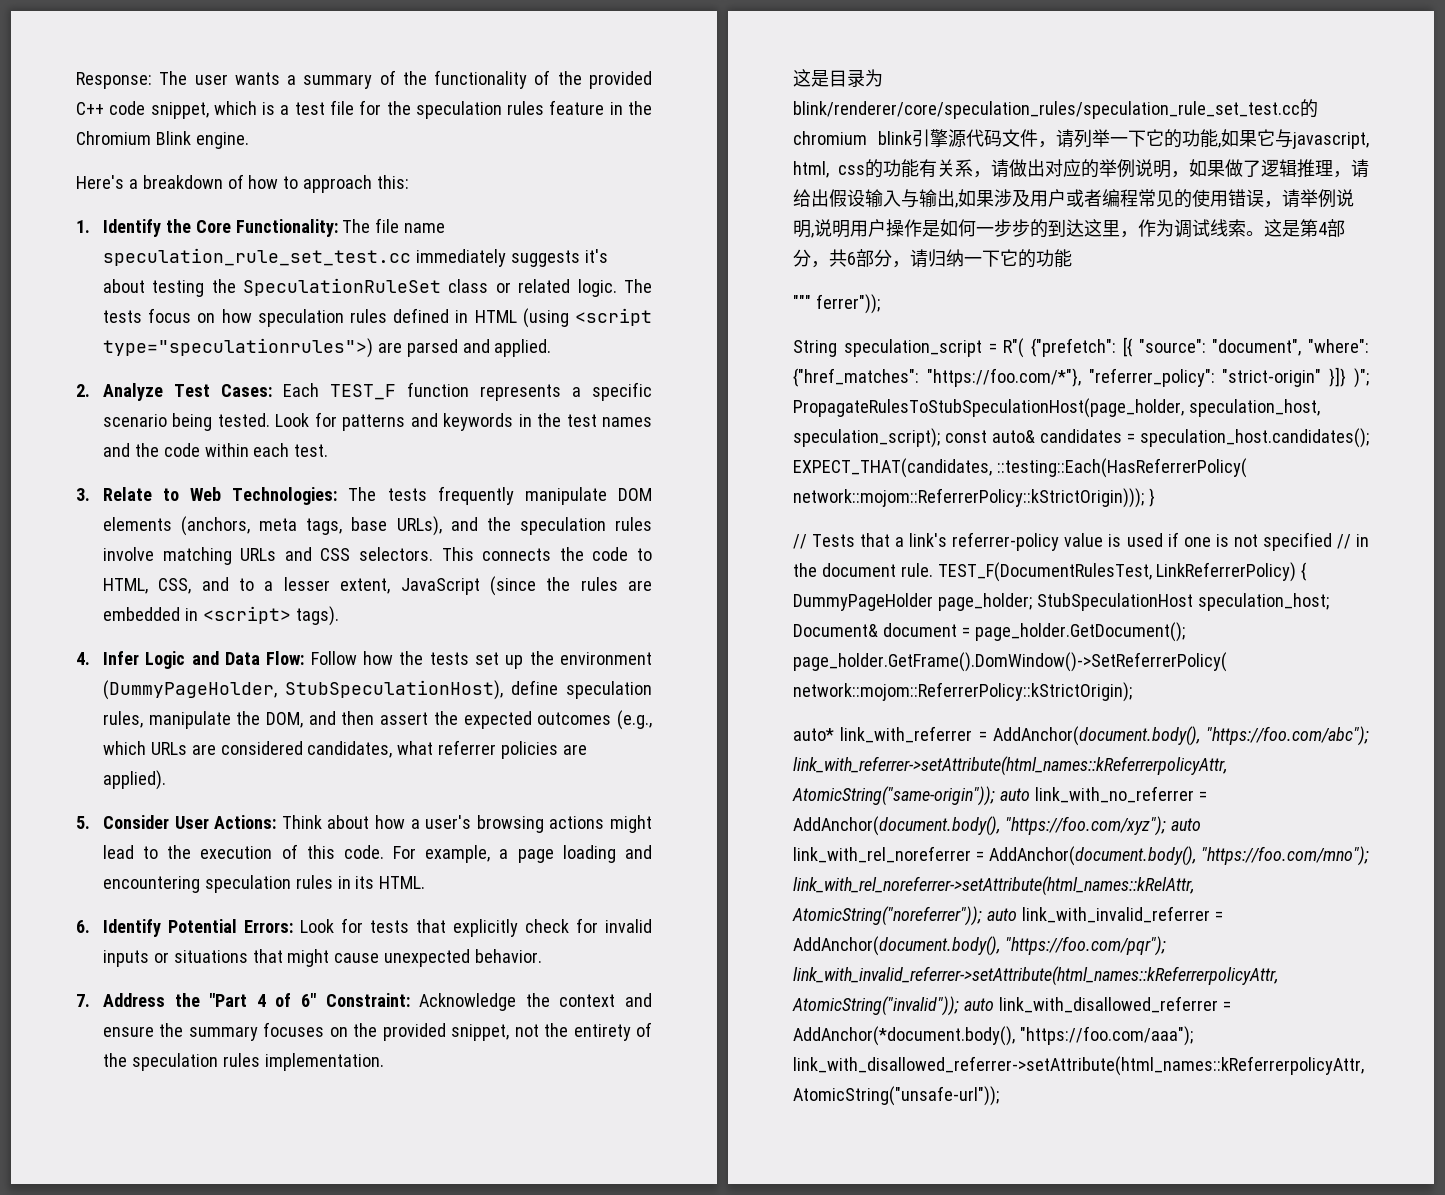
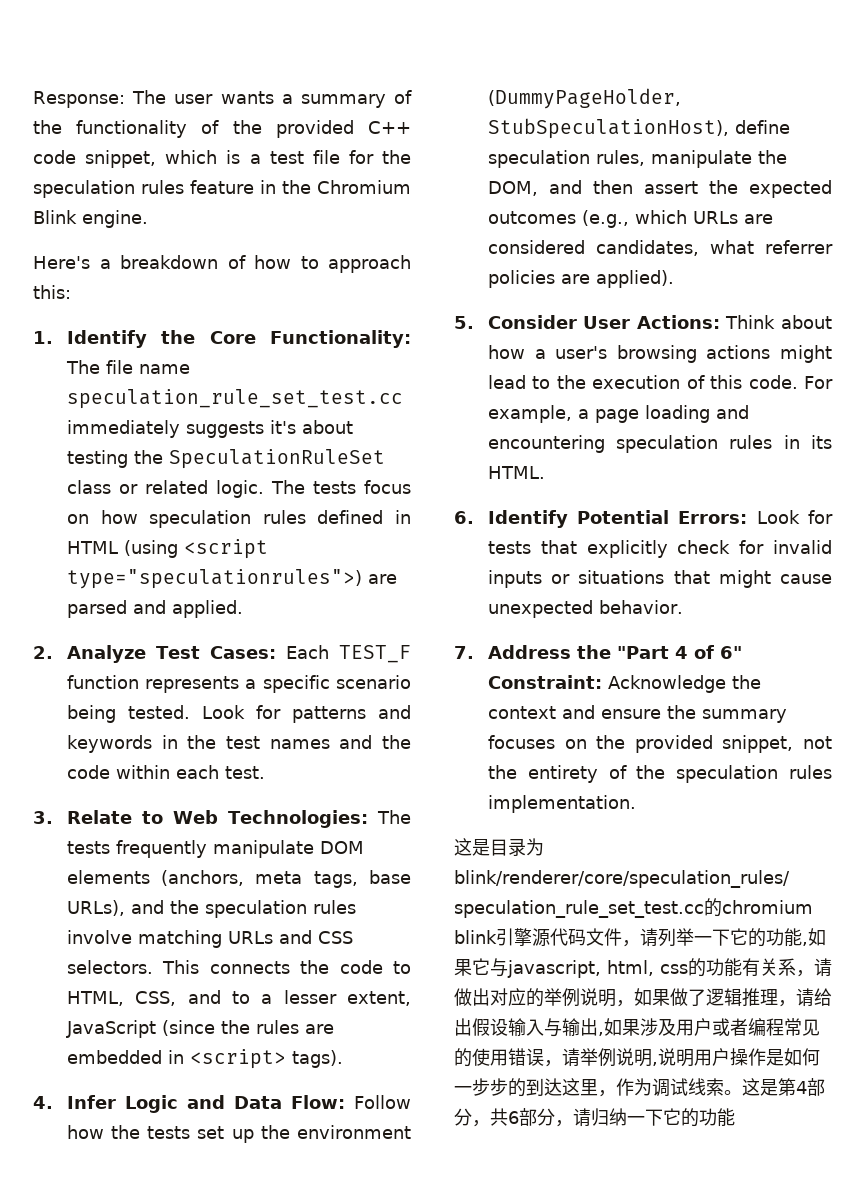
[793,294,880,314] [793,337,1369,358] [793,367,1369,388] [793,398,1320,418] [793,428,1369,448] [793,458,1247,478] [793,488,1155,508] [793,532,1369,551] [793,562,1308,582] [793,593,1329,611] [793,622,1185,642] [793,652,1227,672] [793,682,1132,702] [793,726,1369,746] [793,756,1227,776] [792,786,1207,806] [793,816,1201,836] [793,846,1369,866] [793,876,1194,896] [792,906,1223,926] [793,936,1166,956] [793,966,1278,986] [792,996,1231,1016] [793,1026,1193,1046] [793,1056,1364,1076] [793,1086,999,1106] // """ ferrer")); // String speculation_script = R"( {"prefetch": [{ "source": "document", "where": {"href_matches": "https://foo.com/*"}, "referrer_policy": "strict-origin" }]} )"; PropagateRulesToStubSpeculationHost(page_holder, speculation_host, speculation_script); const auto& candidates = speculation_host.candidates(); EXPECT_THAT(candidates, ::testing::Each(HasReferrerPolicy( network::mojom::ReferrerPolicy::kStrictOrigin))); } // // Tests that a link's referrer-policy value is used if one is not specified // in the document rule. TEST_F(DocumentRulesTest, LinkReferrerPolicy) { DummyPageHolder page_holder; StubSpeculationHost speculation_host; Document& document = page_holder.GetDocument(); page_holder.GetFrame().DomWindow()->SetReferrerPolicy( network::mojom::ReferrerPolicy::kStrictOrigin); // auto* link_with_referrer = AddAnchor(document.body(), "https://foo.com/abc"); link_with_referrer->setAttribute(html_names::kReferrerpolicyAttr, AtomicString("same-origin")); auto link_with_no_referrer = AddAnchor(document.body(), "https://foo.com/xyz"); auto link_with_rel_noreferrer = AddAnchor(document.body(), "https://foo.com/mno"); link_with_rel_noreferrer->setAttribute(html_names::kRelAttr, AtomicString("noreferrer")); auto link_with_invalid_referrer = AddAnchor(document.body(), "https://foo.com/pqr"); link_with_invalid_referrer->setAttribute(html_names::kReferrerpolicyAttr, AtomicString("invalid")); auto link_with_disallowed_referrer = AddAnchor(*document.body(), "https://foo.com/aaa"); link_with_disallowed_referrer->setAttribute(html_names::kReferrerpolicyAttr, AtomicString("unsafe-url")); -> (735, 1117) none

